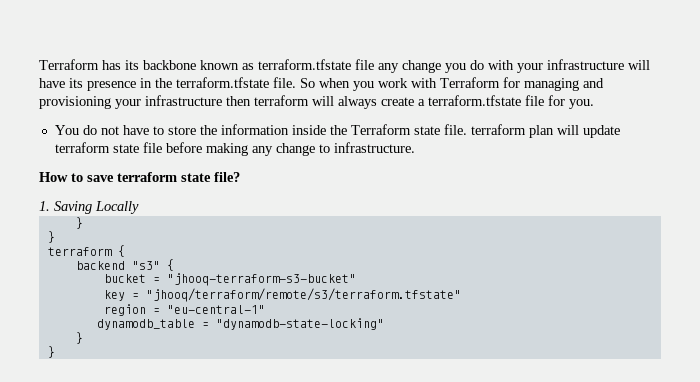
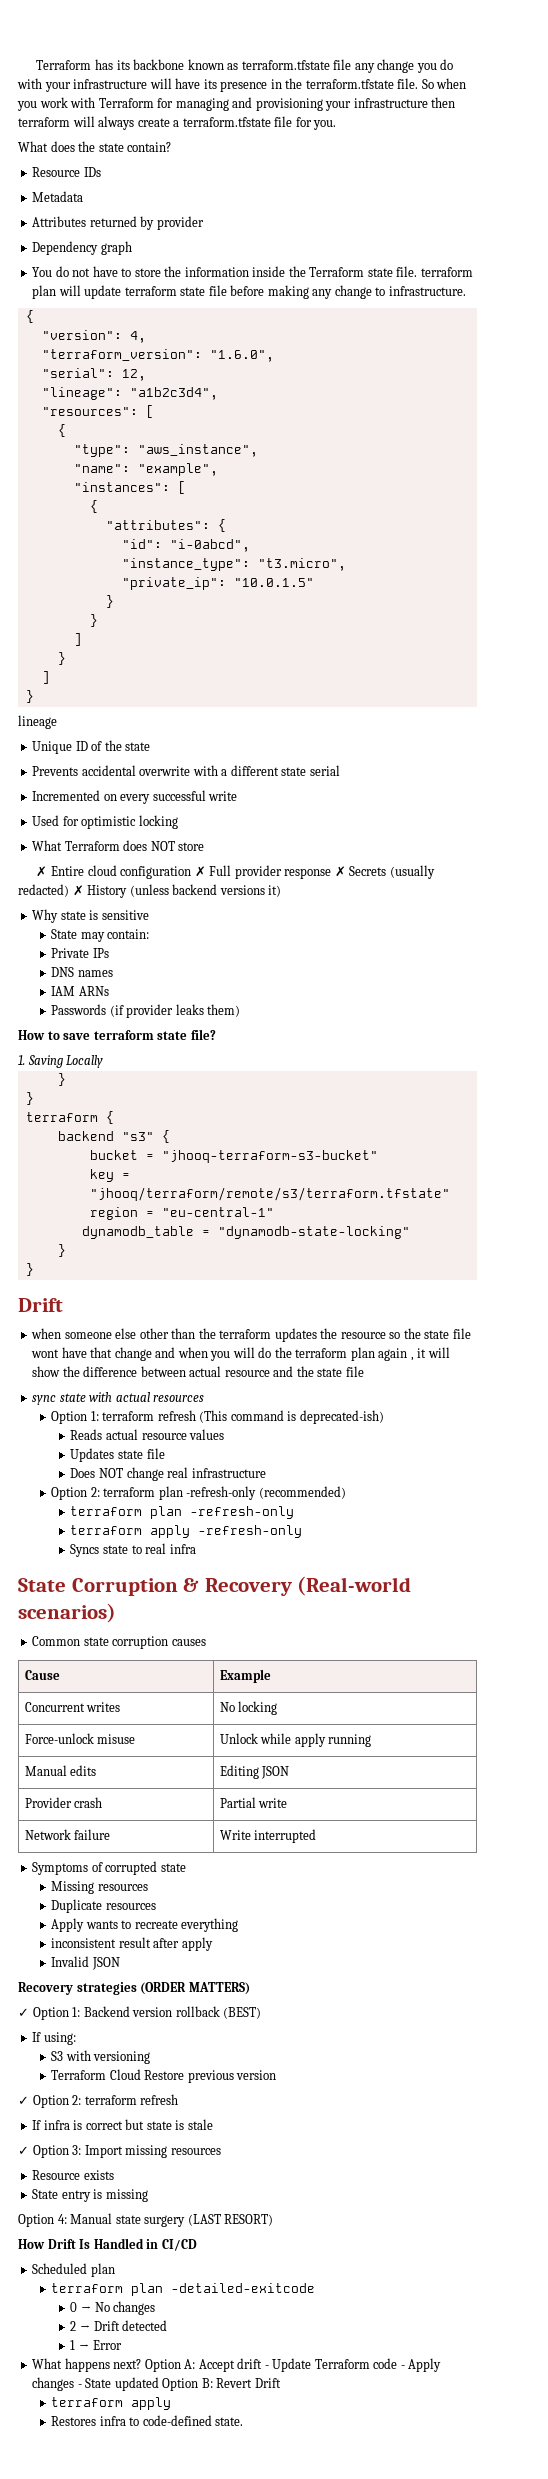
(594, 104) none -> [18,141,172,152] [32,167,101,177] [32,191,84,202] [32,216,204,230] [32,241,132,255] // What does the state contain? // Resource IDs // Metadata // Attributes returned by provider // Dependency graph
(415, 147) none -> [25,310,34,323] [41,330,146,343] [41,349,274,362] [41,368,146,381] [41,387,218,400] [41,405,154,418] [57,424,66,437] [73,444,258,457] [73,463,218,476] [73,481,186,494] [89,500,98,513] [105,519,226,532] [121,539,250,552] [121,558,346,571] [121,577,314,590] [105,595,114,608] [89,614,98,627] [73,633,82,646] [57,652,66,665] [41,671,50,684] [25,690,34,703] [18,715,57,729] [32,740,151,754] [32,765,340,776] [32,790,238,804] [32,815,178,829] [32,840,205,851] [36,865,435,879] [18,884,282,898] [32,909,149,923] [51,929,150,942] [51,948,109,958] [51,967,113,977] [51,986,109,996] [51,1004,241,1018] // { // "version": 4, // "terraform_version": "1.6.0", // "serial": 12, // "lineage": "a1b2c3d4", // "resources": [ // { // "type": "aws_instance", // "name": "example", // "instances": [ // { // "attributes": { // "id": "i-0abcd", // "instance_type": "t3.micro", // "private_ip": "10.0.1.5" // } // } // ] // } // ] // } // lineage // Unique ID of the state // Prevents accidental overwrite with a different state serial // Incremented on every successful write // Used for optimistic locking // What Terraform does NOT store // ✗ Entire cloud configuration ✗ Full provider response ✗ Secrets (usually redacted) ✗ History (unless backend versions it) // Why state is sensitive // State may contain: // Private IPs // DNS names // IAM ARNs // Passwords (if provider leaks them)
(55, 352) none -> [18,1298,63,1312] [31,1328,471,1342] [31,1347,450,1361] [32,1366,364,1377] [32,1392,205,1405] [51,1410,384,1424] [70,1429,225,1440] [70,1448,165,1462] [70,1467,266,1481] [51,1486,346,1500] [70,1506,295,1519] [70,1525,303,1538] [70,1543,196,1557] [18,1576,412,1596] [18,1603,116,1623] [32,1636,206,1649] [24,1670,60,1680] [219,1669,271,1683] [24,1702,121,1712] [219,1701,278,1715] [24,1733,136,1744] [219,1733,372,1747] [24,1765,97,1776] [219,1765,290,1779] [24,1797,103,1808] [219,1797,288,1808] [24,1829,111,1840] [219,1829,317,1843] [32,1861,186,1875] [51,1881,148,1894] [51,1899,156,1913] [51,1918,239,1932] [51,1937,213,1951] [51,1956,120,1970] [18,1982,250,1995] [18,2006,262,2020] [32,2032,76,2045] [51,2050,151,2064] [51,2069,277,2083] [18,2094,179,2108] [32,2119,213,2130] [18,2145,221,2158] [32,2170,114,2180] [32,2189,148,2202] [18,2213,274,2227] [18,2238,197,2251] [32,2263,115,2277] [51,2283,316,2296] [70,2301,156,2315] [70,2320,168,2331] [70,2340,122,2350] [32,2358,442,2372] [32,2377,281,2391] [51,2397,172,2410] [51,2415,244,2426] // Drift // when someone else other than the terraform updates the resource so the state file wont have that change and when you will do the terraform plan again , it will show the difference between actual resource and the state file // sync state with actual resources // Option 1: terraform refresh (This command is deprecated-ish) // Reads actual resource values // Updates state file // Does NOT change real infrastructure // Option 2: terraform plan -refresh-only (recommended) // terraform plan -refresh-only // terraform apply -refresh-only // Syncs state to real infra // State Corruption & Recovery (Real-world scenarios) // Common state corruption causes // Cause | Example // Concurrent writes | No locking // Force-unlock misuse | Unlock while apply running // Manual edits | Editing JSON // Provider crash | Partial write // Network failure | Write interrupted // Symptoms of corrupted state // Missing resources // Duplicate resources // Apply wants to recreate everything // inconsistent result after apply // Invalid JSON // Recovery strategies (ORDER MATTERS) // ✓ Option 1: Backend version rollback (BEST) // If using: // S3 with versioning // Terraform Cloud Restore previous version // ✓ Option 2: terraform refresh // If infra is correct but state is stale // ✓ Option 3: Import missing resources // Resource exists // State entry is missing // Option 4: Manual state surgery (LAST RESORT) // How Drift Is Handled in CI/CD // Scheduled plan // terraform plan -detailed-exitcode // 0 → No changes // 2 → Drift detected // 1 → Error // What happens next? Option A: Accept drift - Update Terraform code - Apply changes - State updated Option B: Revert Drift // terraform apply // Restores infra to code-defined state.

